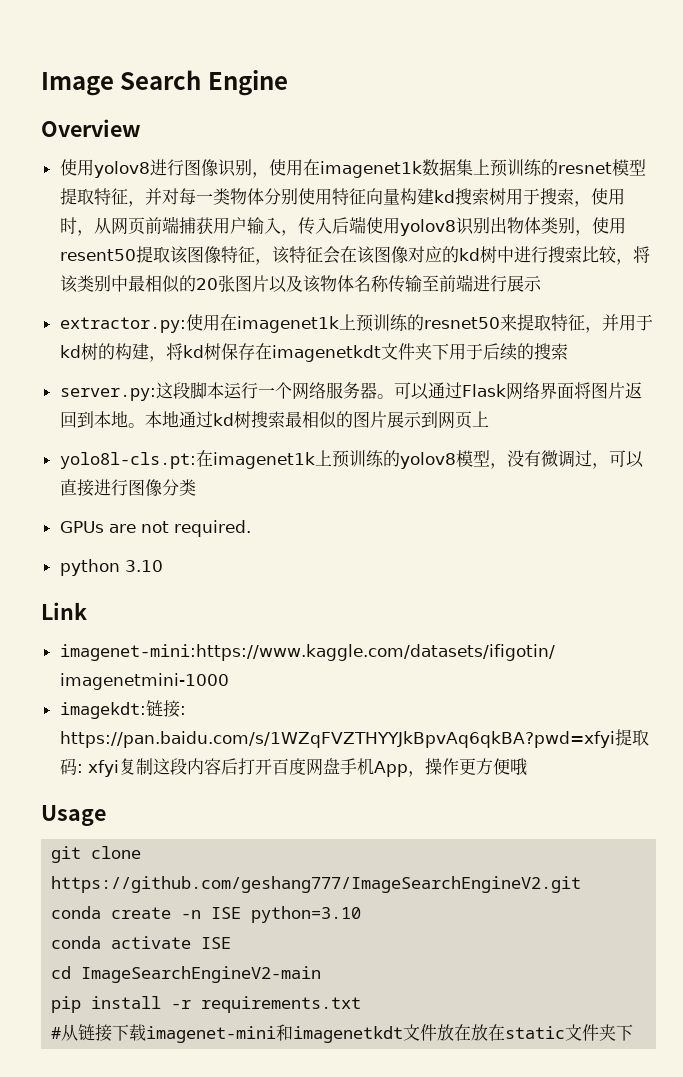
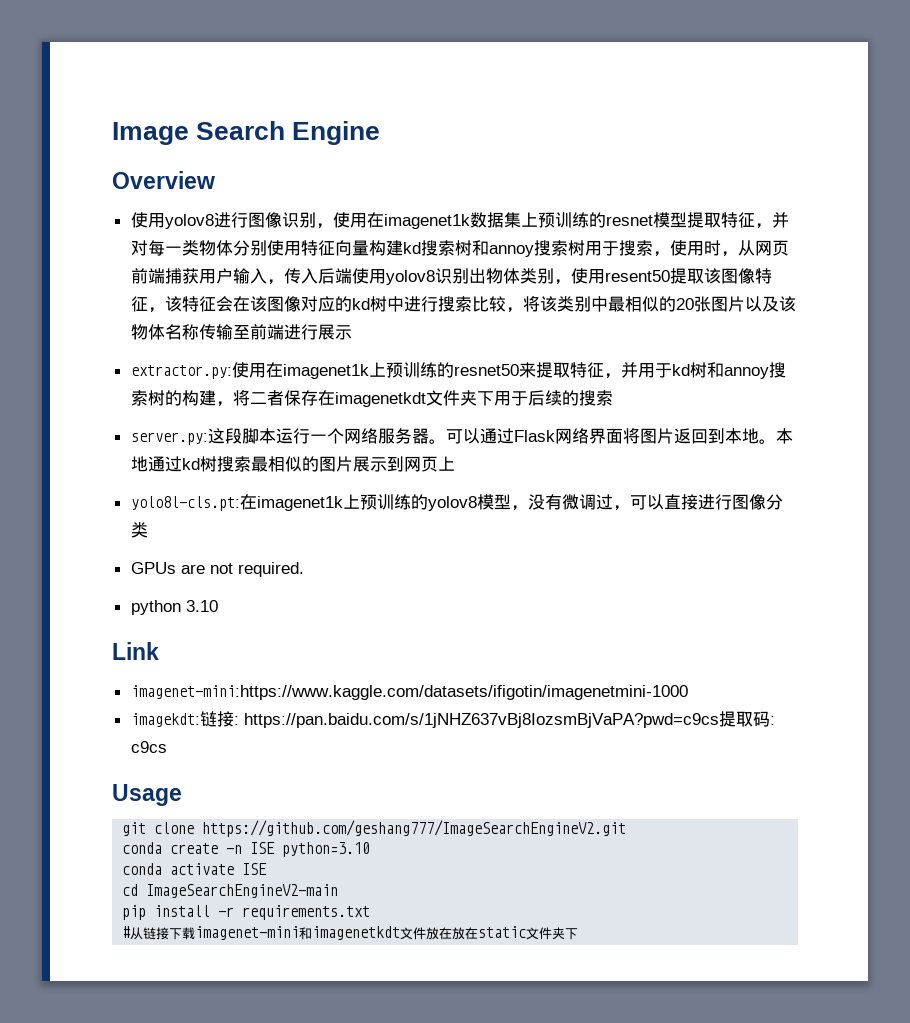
(506, 196) none -> [471,240,585,257] 和annoy搜索树
(98, 351) none -> [706,362,786,379] [130,390,165,406] 和annoy搜索树
[182,343,221,360] kd树 -> [249,390,284,406] 二者
[59,731,615,748] https://pan.baidu.com/s/1WZqFVZTHYYJkBpvAq6qkBA?pwd=xfyi -> [243,713,719,728] https://pan.baidu.com/s/1jNHZ637vBj8IozsmBjVaPA?pwd=c9cs
[87,758,528,777] xfyi复制这段内容后打开百度网盘手机App，操作更方便哦 -> [130,741,167,753] c9cs

